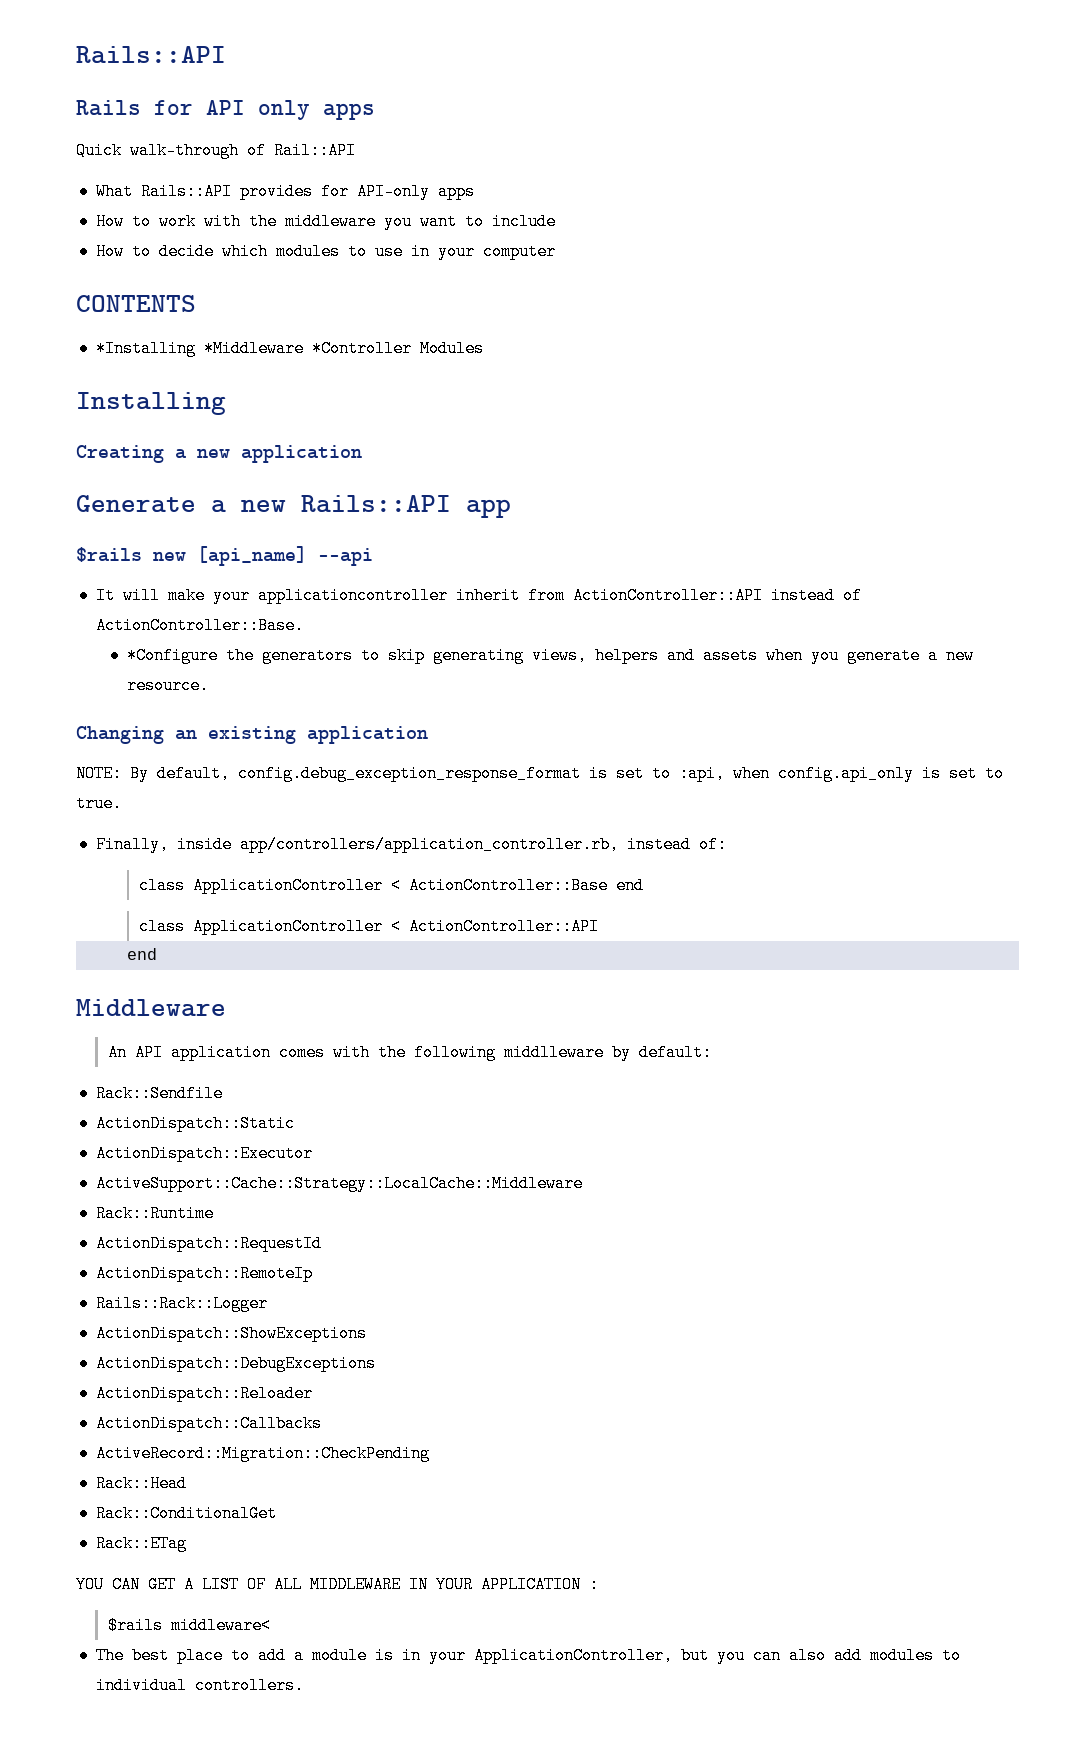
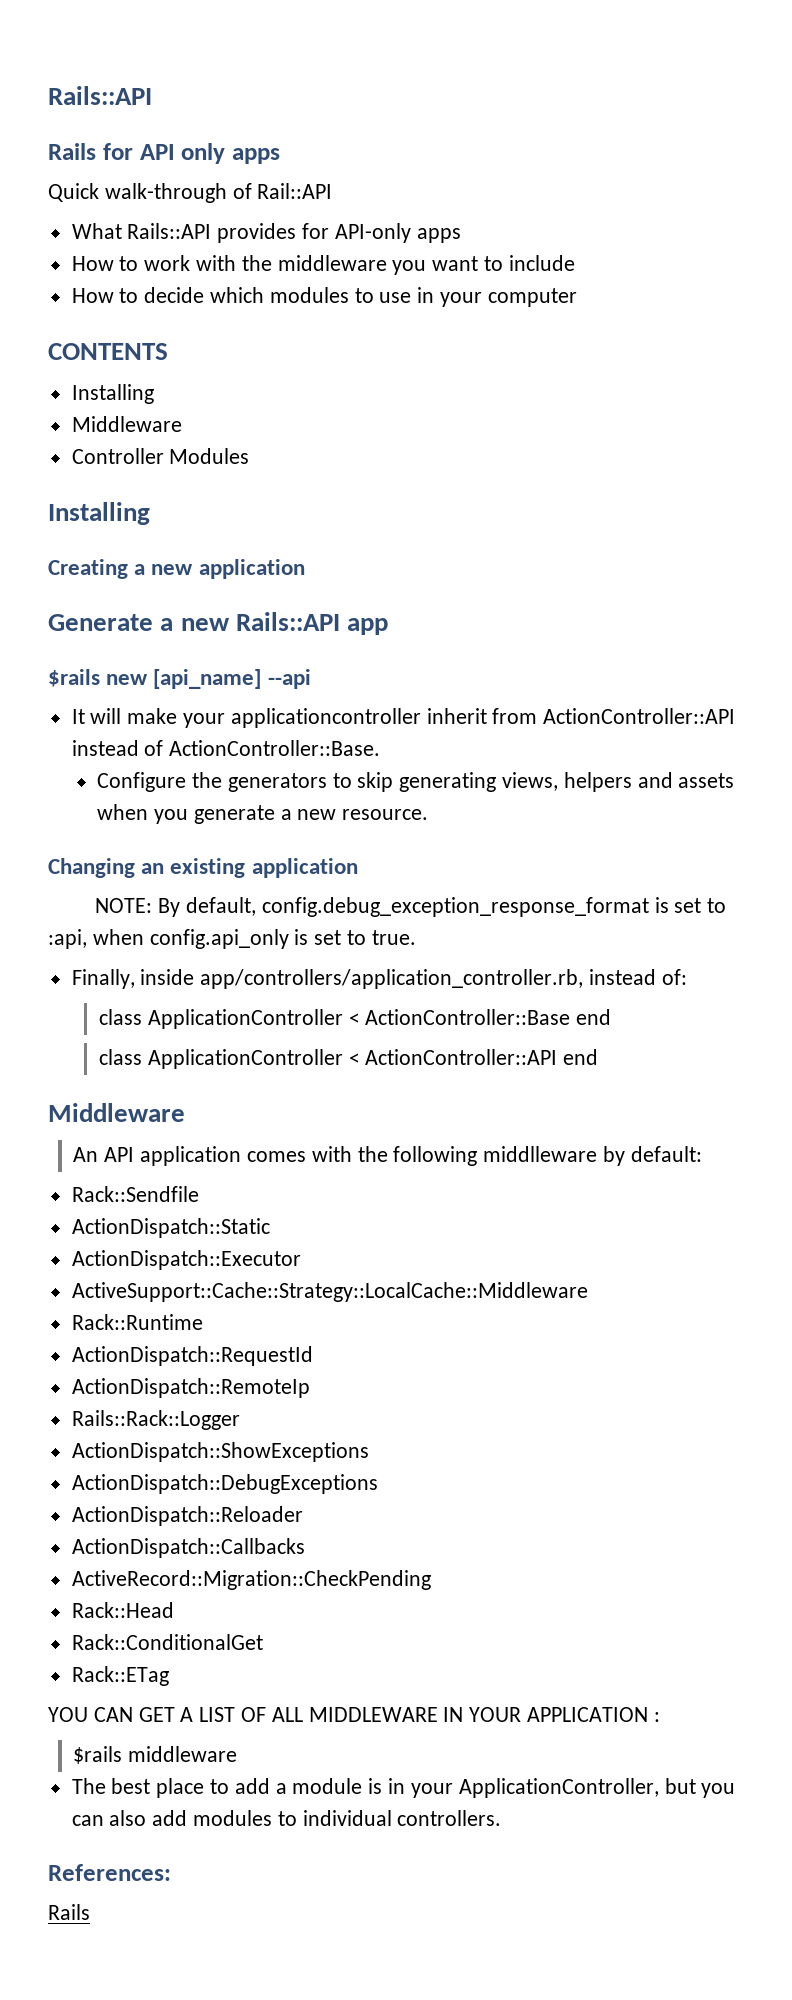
[95,340,412,357] *Installing *Middleware *Controller -> [71,384,154,404] [71,416,182,432] [71,448,164,464] Installing // Middleware // Controller
[127,647,219,664] *Configure -> [97,772,187,792] Configure
(600, 926) // -> (558, 1057) none
[170,1617,271,1634] middleware< -> [128,1746,238,1762] middleware
(304, 1685) none -> [48,1864,171,1881] [48,1904,90,1920] // References: // Rails

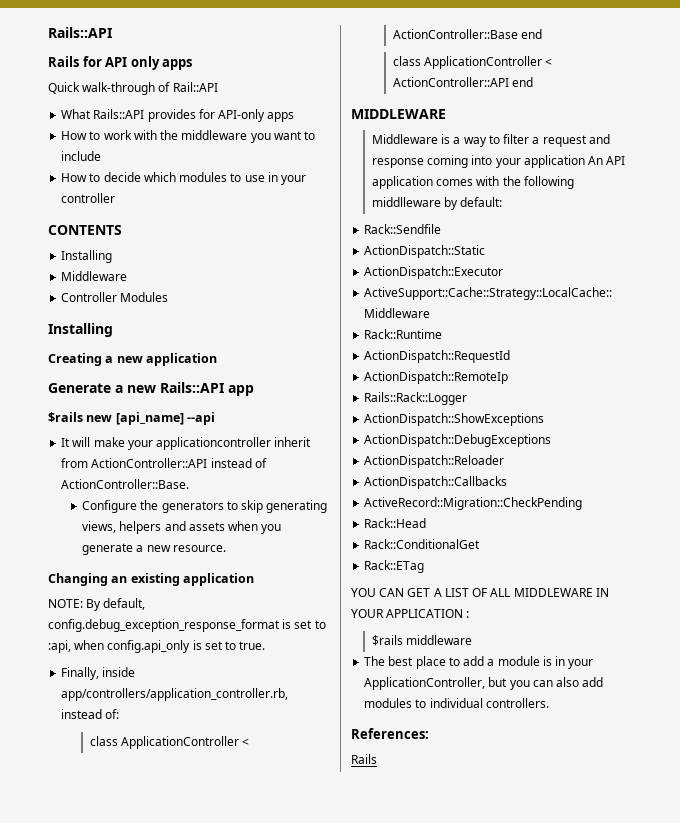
[487,288,577,307] computer -> [61,193,116,203] controller
[48,1103,185,1122] // Middleware // -> [351,109,446,119] [371,134,610,147] [371,155,585,168] // MIDDLEWARE // Middleware is a way to filter a request and response coming into your application

